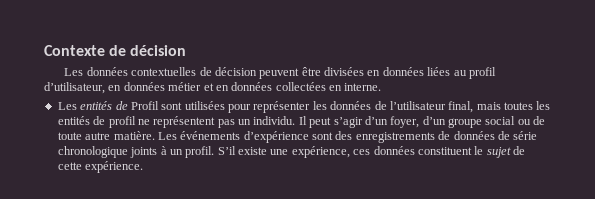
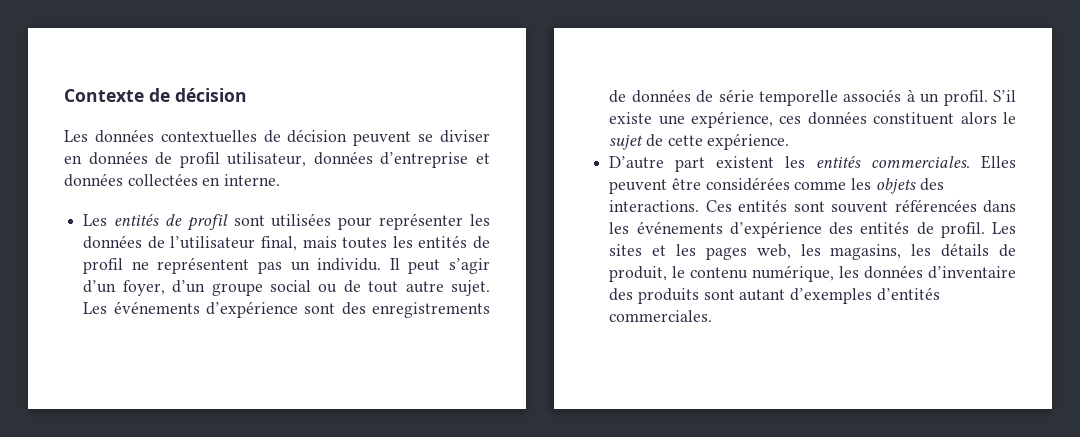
[301,67,496,79] [44,82,229,94] être divisées en données liées au profil d’utilisateur, en données métier et en -> [418,130,490,143] [64,151,490,168] se diviser en données de profil utilisateur, données d’entreprise et
[130,101,159,110] Profil -> [186,214,228,231] profil
[57,131,155,140] toute autre matière. -> [368,280,490,296] tout autre sujet.
[57,146,158,158] chronologique joints -> [758,89,902,106] temporelle associés
(472, 151) none -> [960,112,997,124] alors
(144, 167) none -> [609,155,1016,172] [609,177,944,194] [609,199,1016,213] [609,221,1016,238] [609,243,1016,260] [609,265,1016,282] [609,287,940,304] [609,310,713,322] // D’autre part existent les entités commerciales. Elles peuvent être considérées comme les objets des interactions. Ces entités sont souvent référencées dans les événements d’expérience des entités de profil. Les sites et les pages web, les magasins, les détails de produit, le contenu numérique, les données d’inventaire des produits sont autant d’exemples d’entités commerciales.

